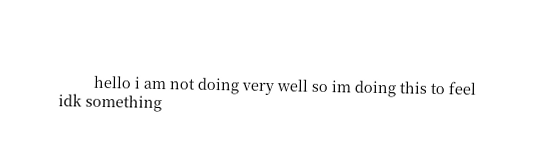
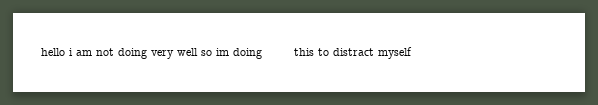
[448,81,478,95] [58,93,162,113] feel idk something -> [333,47,412,59] distract myself

